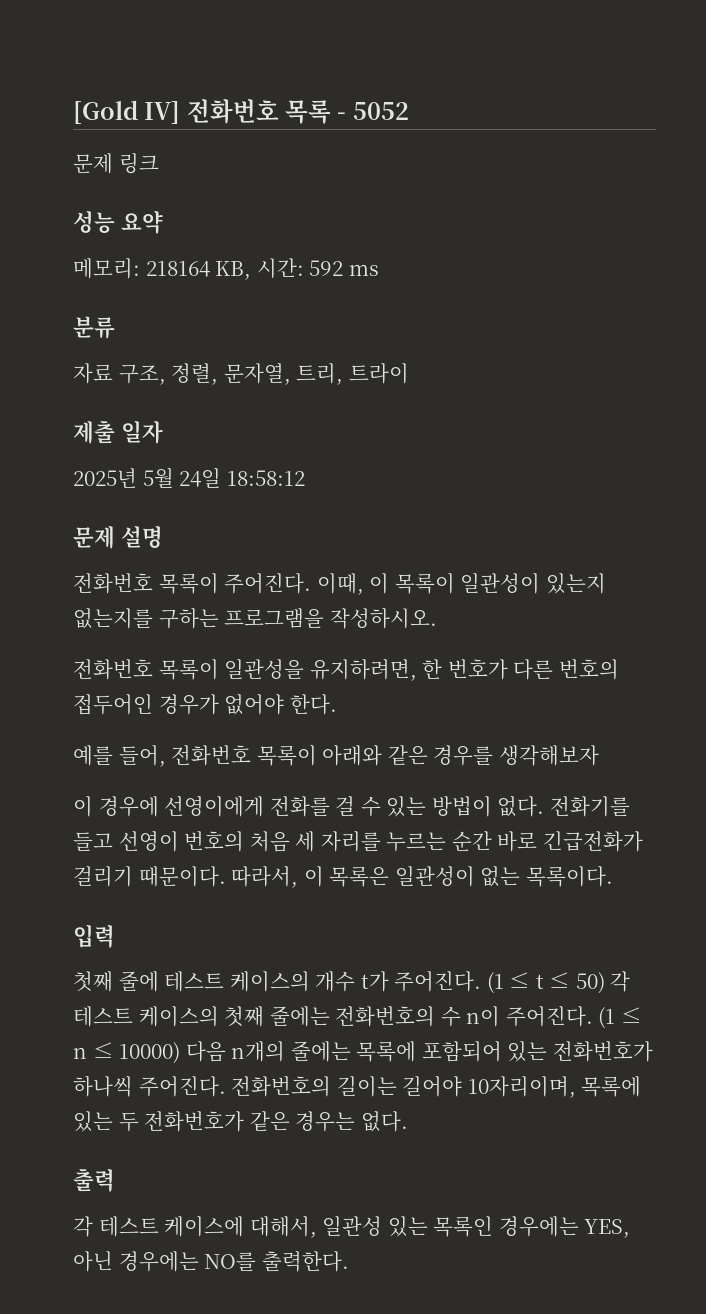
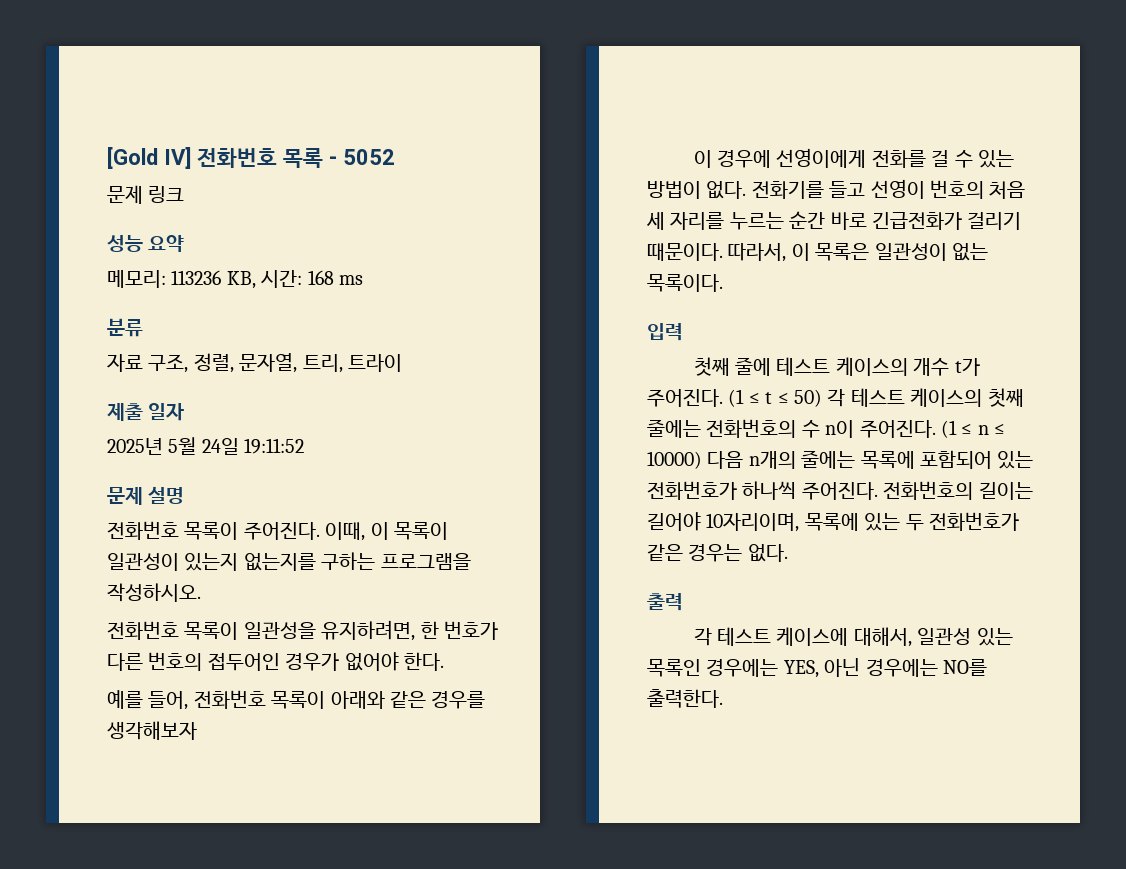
[145,261,210,277] 218164 -> [171,270,222,285] 113236
[309,260,344,276] 592 -> [307,270,334,285] 168
[226,470,305,486] 18:58:12 -> [244,438,305,454] 19:11:52

